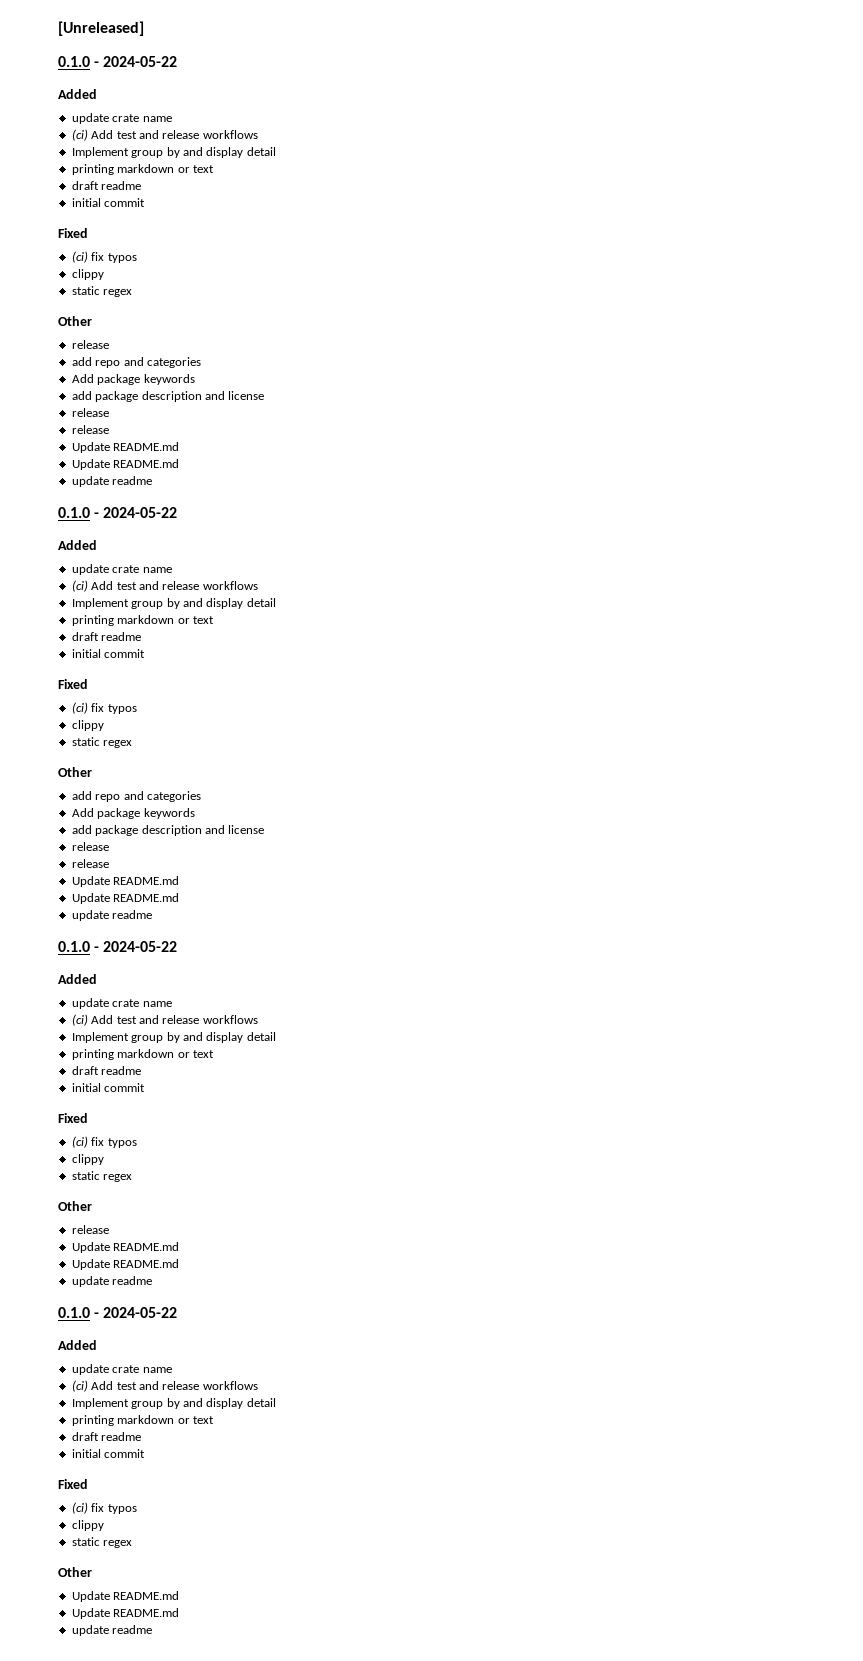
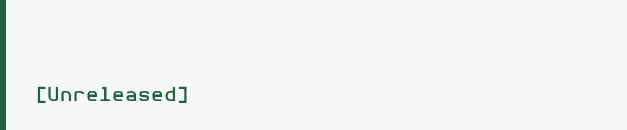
[58,56,178,67] [58,89,97,99] [71,113,172,124] [71,129,258,141] [71,147,276,158] [71,164,214,175] [71,181,142,190] [71,198,146,207] [58,228,88,238] [71,251,137,263] [71,269,104,280] [71,286,133,297] [58,316,92,326] [71,340,109,349] [71,357,201,368] [71,374,195,385] [71,391,265,402] [71,408,109,417] [71,425,109,434] [71,442,180,453] [71,459,180,470] [71,476,153,487] [58,507,178,518] [58,540,97,550] [71,564,172,575] [71,580,258,592] [71,598,276,609] [71,615,214,626] [71,632,142,641] [71,649,146,658] [58,679,88,689] [71,702,137,714] [71,720,104,731] [71,737,133,748] [58,767,92,777] [71,791,201,802] [71,808,195,819] [71,825,265,836] [71,842,109,851] [71,859,109,868] [71,876,180,887] [71,893,180,904] [71,910,153,921] [58,941,178,952] [58,974,97,984] [71,998,172,1009] [71,1014,258,1026] [71,1032,276,1043] [71,1049,214,1060] [71,1066,142,1075] [71,1083,146,1092] [58,1113,88,1123] [71,1136,137,1148] [71,1154,104,1165] [71,1171,133,1182] [58,1201,92,1211] [71,1225,109,1234] [71,1242,180,1253] [71,1259,180,1270] [71,1276,153,1287] [58,1307,178,1318] [58,1340,97,1350] [71,1364,172,1375] [71,1380,258,1392] [71,1398,276,1409] [71,1415,214,1426] [71,1432,142,1441] [71,1449,146,1458] [58,1479,88,1489] [71,1502,137,1514] [71,1520,104,1531] [71,1537,133,1548] [58,1567,92,1577] [71,1591,180,1602] [71,1608,180,1619] [71,1625,153,1636] // 0.1.0 - 2024-05-22 // Added // update crate name // (ci) Add test and release workflows // Implement group by and display detail // printing markdown or text // draft readme // initial commit // Fixed // (ci) fix typos // clippy // static regex // Other // release // add repo and categories // Add package keywords // add package description and license // release // release // Update README.md // Update README.md // update readme // 0.1.0 - 2024-05-22 // Added // update crate name // (ci) Add test and release workflows // Implement group by and display detail // printing markdown or text // draft readme // initial commit // Fixed // (ci) fix typos // clippy // static regex // Other // add repo and categories // Add package keywords // add package description and license // release // release // Update README.md // Update README.md // update readme // 0.1.0 - 2024-05-22 // Added // update crate name // (ci) Add test and release workflows // Implement group by and display detail // printing markdown or text // draft readme // initial commit // Fixed // (ci) fix typos // clippy // static regex // Other // release // Update README.md // Update README.md // update readme // 0.1.0 - 2024-05-22 // Added // update crate name // (ci) Add test and release workflows // Implement group by and display detail // printing markdown or text // draft readme // initial commit // Fixed // (ci) fix typos // clippy // static regex // Other // Update README.md // Update README.md // update readme -> (188, 94) none

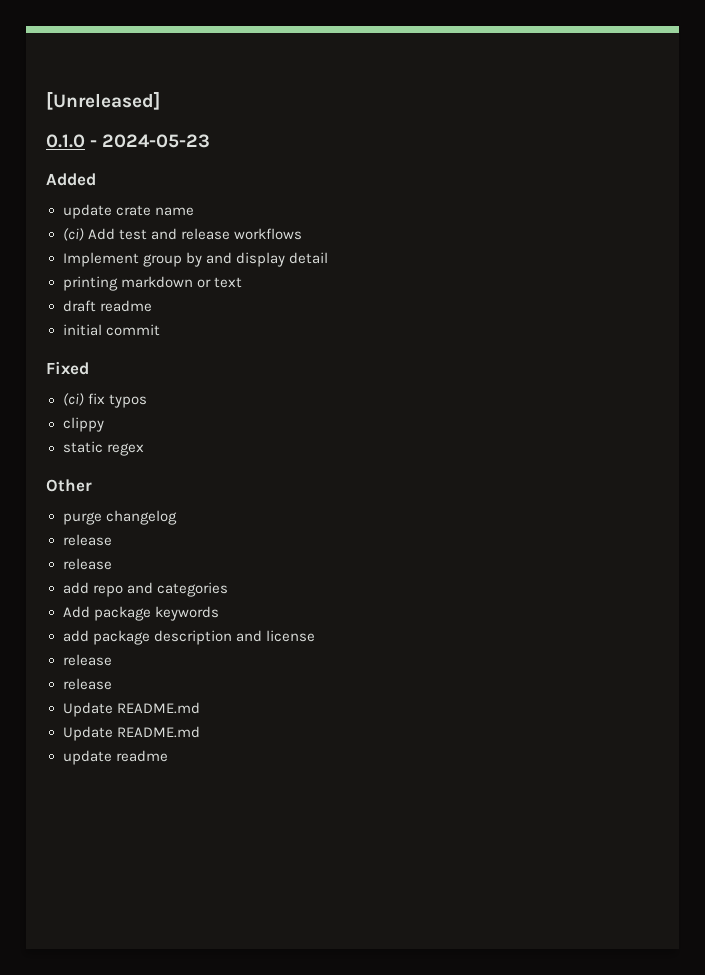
(188, 94) none -> [46,134,211,148] [46,173,96,186] [62,204,194,219] [62,228,302,241] [62,252,328,267] [62,276,242,291] [62,300,152,312] [62,324,160,336] [46,361,89,375] [62,393,147,408] [62,417,104,432] [62,441,144,456] [46,479,92,492] [62,510,177,525] [62,534,112,546] [62,558,112,570] [62,582,228,597] [62,606,219,621] [62,630,315,645] [62,654,112,666] [62,678,112,690] [62,702,200,717] [62,726,200,741] [62,750,168,765] // 0.1.0 - 2024-05-23 // Added // update crate name // (ci) Add test and release workflows // Implement group by and display detail // printing markdown or text // draft readme // initial commit // Fixed // (ci) fix typos // clippy // static regex // Other // purge changelog // release // release // add repo and categories // Add package keywords // add package description and license // release // release // Update README.md // Update README.md // update readme

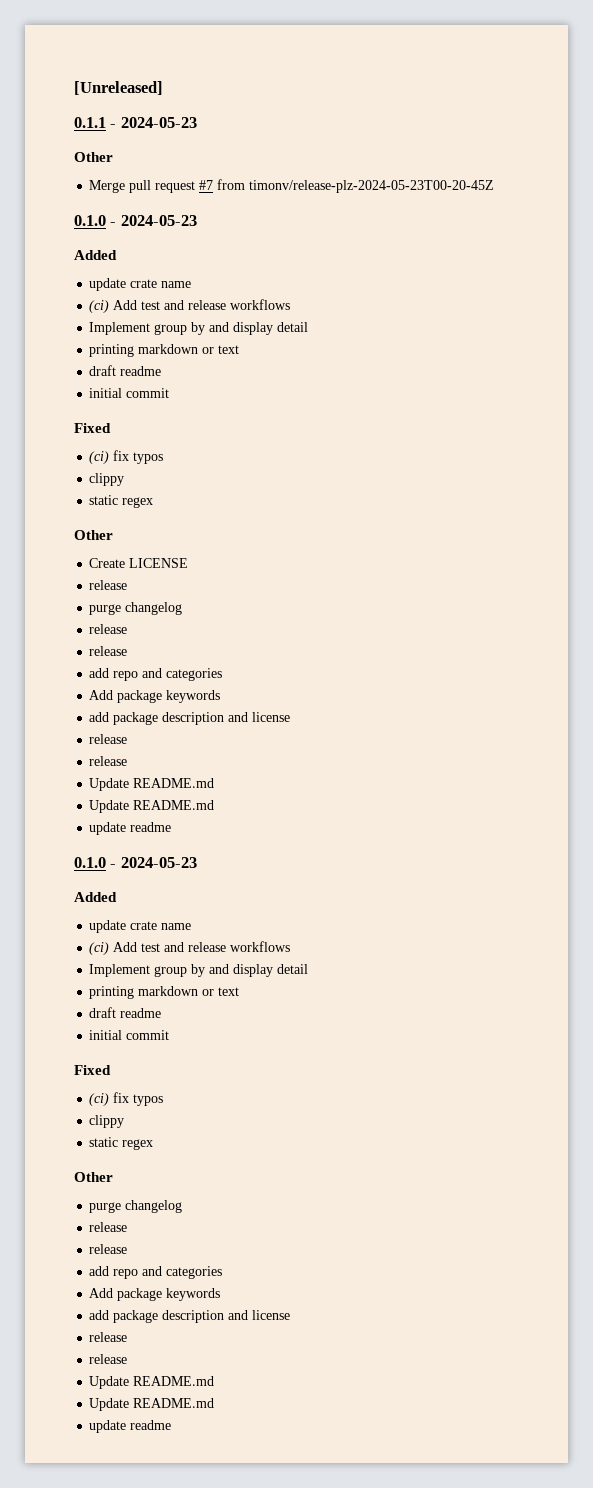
(160, 100) none -> [74,117,197,128] [74,152,113,162] [89,179,495,193] [74,215,197,226] [74,250,117,260] [89,278,192,291] [89,299,291,313] [89,322,309,335] [89,344,240,357] [89,365,162,376] [89,388,170,398] [74,423,111,433] [89,450,164,464] [89,473,125,486] [89,495,154,508] [74,530,113,540] [89,558,189,568] [89,580,128,590] [89,602,183,615] [89,624,128,634] [89,646,128,656] [89,668,223,681] [89,690,221,703] [89,712,291,725] [89,734,128,744] [89,756,128,766] [89,778,215,791] [89,800,215,813] [89,822,172,835] // 0.1.1 - 2024-05-23 // Other // Merge pull request #7 from timonv/release-plz-2024-05-23T00-20-45Z // 0.1.0 - 2024-05-23 // Added // update crate name // (ci) Add test and release workflows // Implement group by and display detail // printing markdown or text // draft readme // initial commit // Fixed // (ci) fix typos // clippy // static regex // Other // Create LICENSE // release // purge changelog // release // release // add repo and categories // Add package keywords // add package description and license // release // release // Update README.md // Update README.md // update readme

